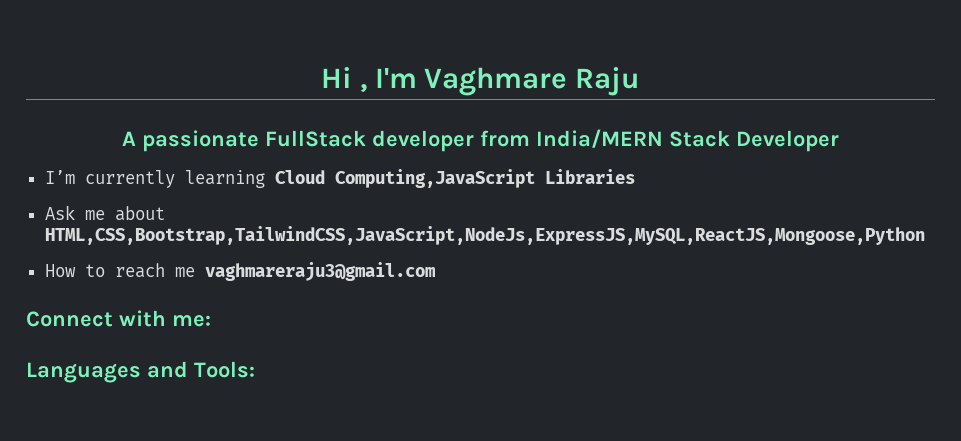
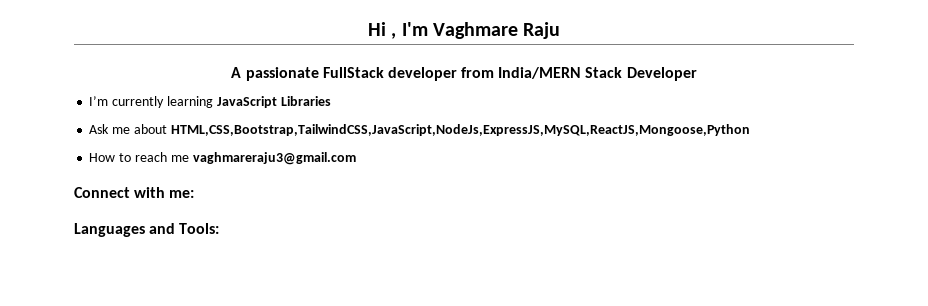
[274,169,535,188] Cloud Computing,JavaScript -> [216,96,277,108] JavaScript

